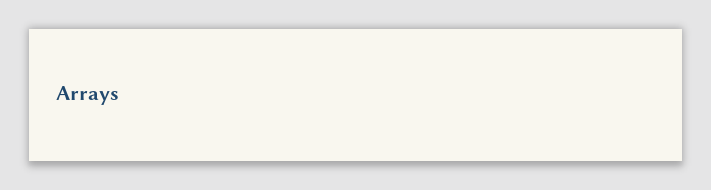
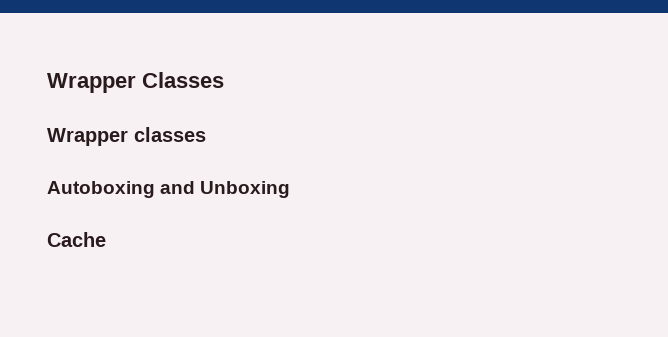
[56,86,119,105] Arrays -> [47,72,224,93] [47,127,206,146] [47,181,291,198] [47,232,106,247] Wrapper Classes // Wrapper classes // Autoboxing and Unboxing // Cache

